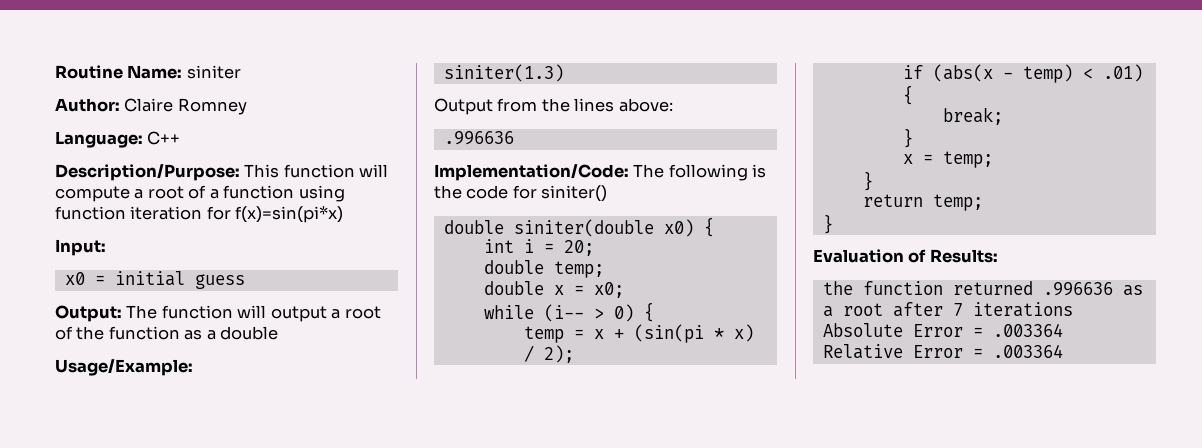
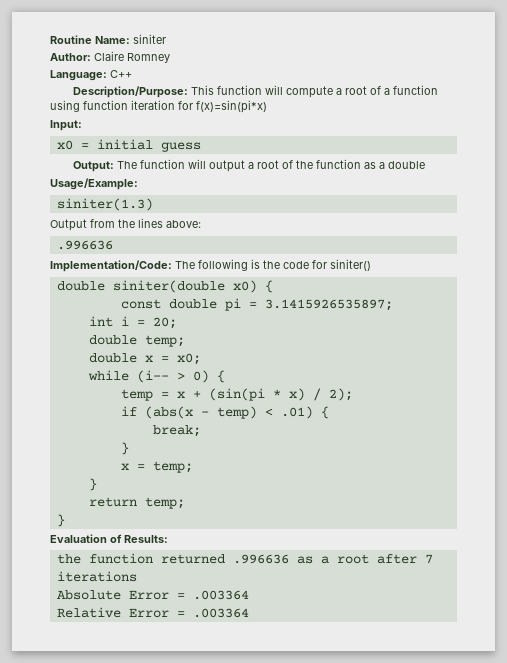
(714, 227) none -> [120,298,393,311] // const double pi = 3.1415926535897;

